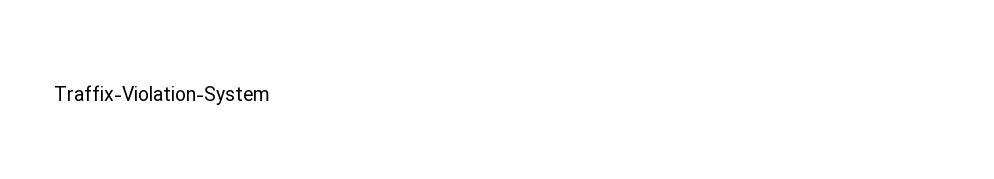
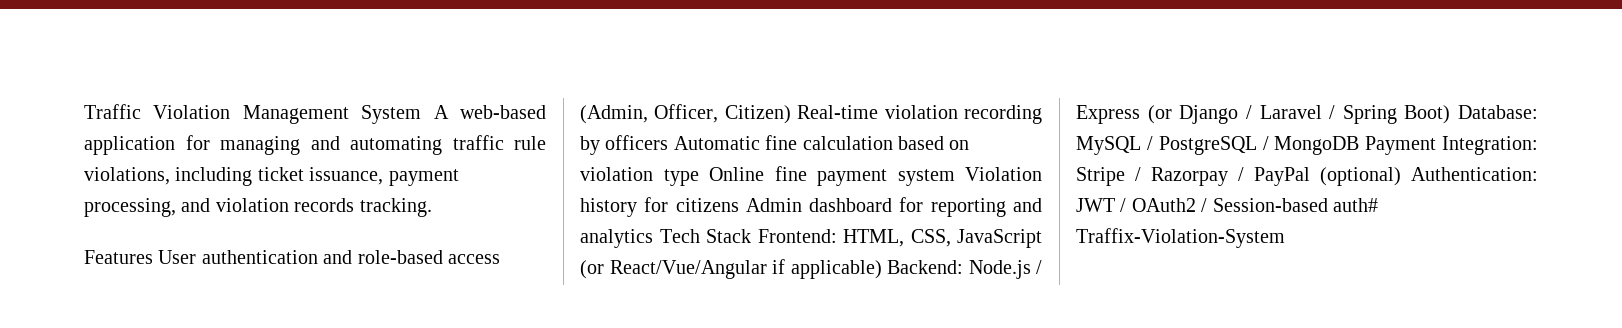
(54, 95) none -> [84,104,546,124] [84,135,546,155] [84,167,459,186] [84,198,432,217] [84,250,500,264] [580,104,1042,124] [580,135,970,155] [580,166,1042,186] [580,197,1042,217] [580,229,1042,248] [580,259,1042,279] [1076,105,1538,124] [1076,136,1538,155] [1076,167,1538,186] [1076,198,1378,212] Traffic Violation Management System A web-based application for managing and automating traffic rule violations, including ticket issuance, payment processing, and violation records tracking. // Features User authentication and role-based access (Admin, Officer, Citizen) Real-time violation recording by officers Automatic fine calculation based on violation type Online fine payment system Violation history for citizens Admin dashboard for reporting and analytics Tech Stack Frontend: HTML, CSS, JavaScript (or React/Vue/Angular if applicable) Backend: Node.js / Express (or Django / Laravel / Spring Boot) Database: MySQL / PostgreSQL / MongoDB Payment Integration: Stripe / Razorpay / PayPal (optional) Authentication: JWT / OAuth2 / Session-based auth#

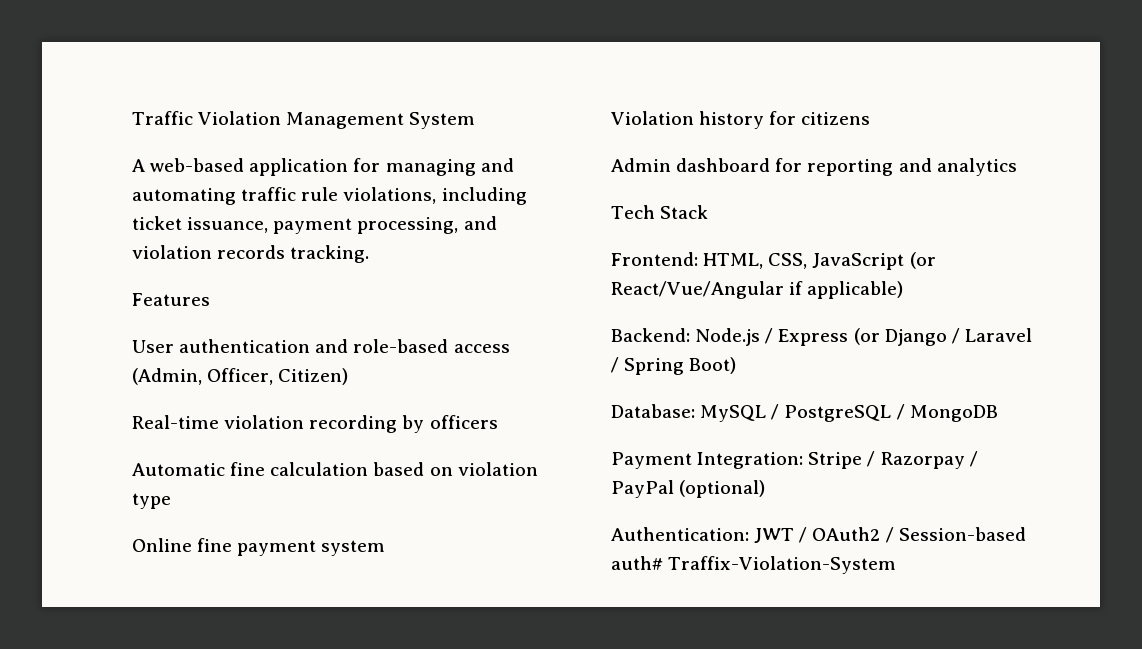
(422, 114) none -> (476, 120) //
(153, 257) none -> (210, 299) //
(791, 114) none -> (349, 376) //
(669, 142) none -> (498, 422) //
(699, 177) none -> (171, 501) //
(955, 177) none -> (386, 548) //
(739, 205) none -> (871, 118) //
(653, 238) none -> (1017, 167) //
(751, 236) none -> (709, 212) //
(882, 269) none -> (904, 290) //
(1451, 114) none -> (737, 365) //
(1360, 145) none -> (998, 413) //
(1401, 176) none -> (766, 489) //

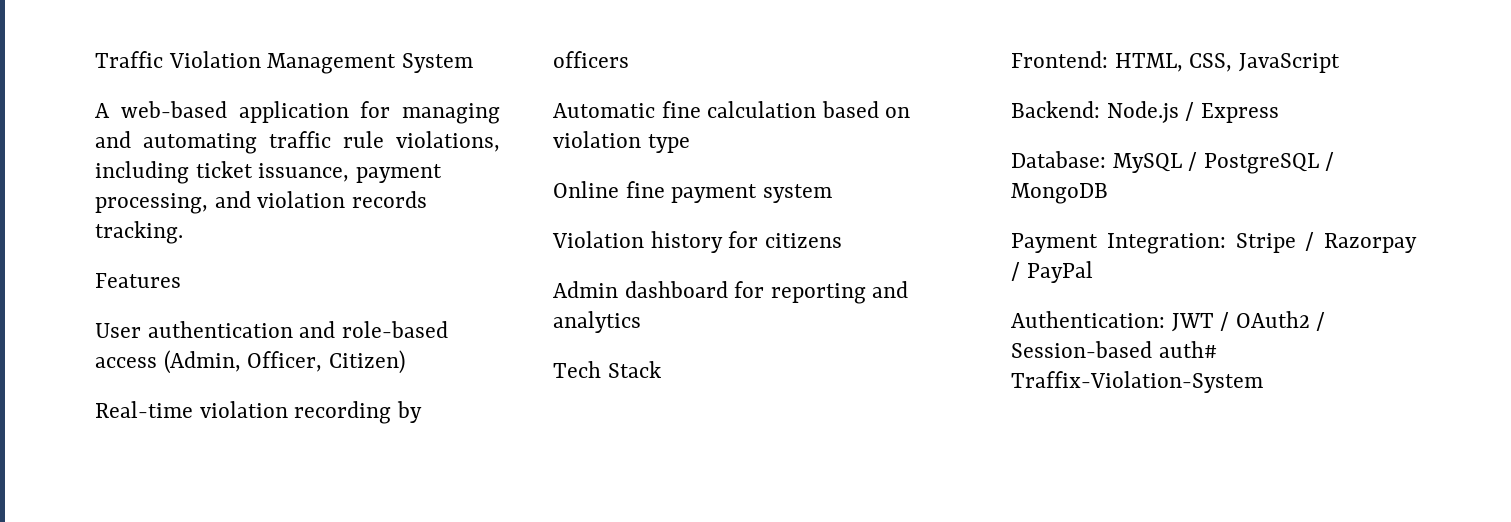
[909,252,936,269] [611,281,904,299] (or React/Vue/Angular if applicable) -> (1340, 63) none
[853,328,1032,346] [611,357,737,375] (or Django / Laravel / Spring Boot) -> (1279, 113) none
[679,480,766,498] (optional) -> (1093, 272) none

